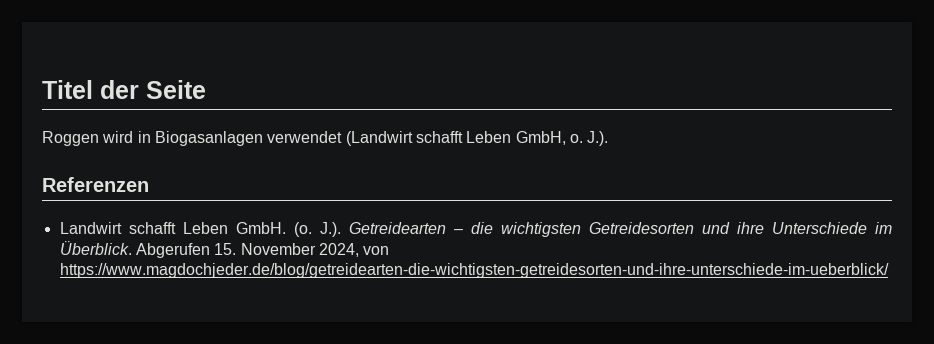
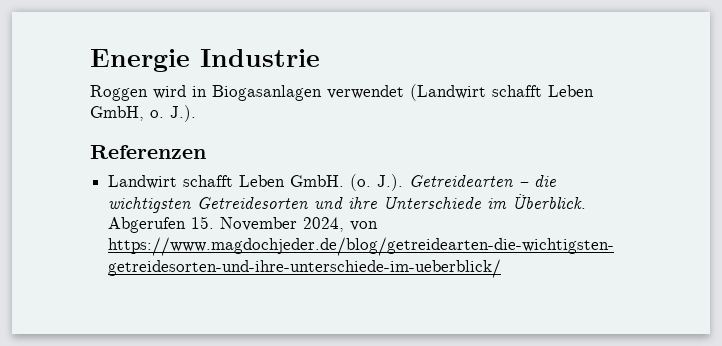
[42,80,206,99] Titel der Seite -> [90,49,320,72] Energie Industrie

